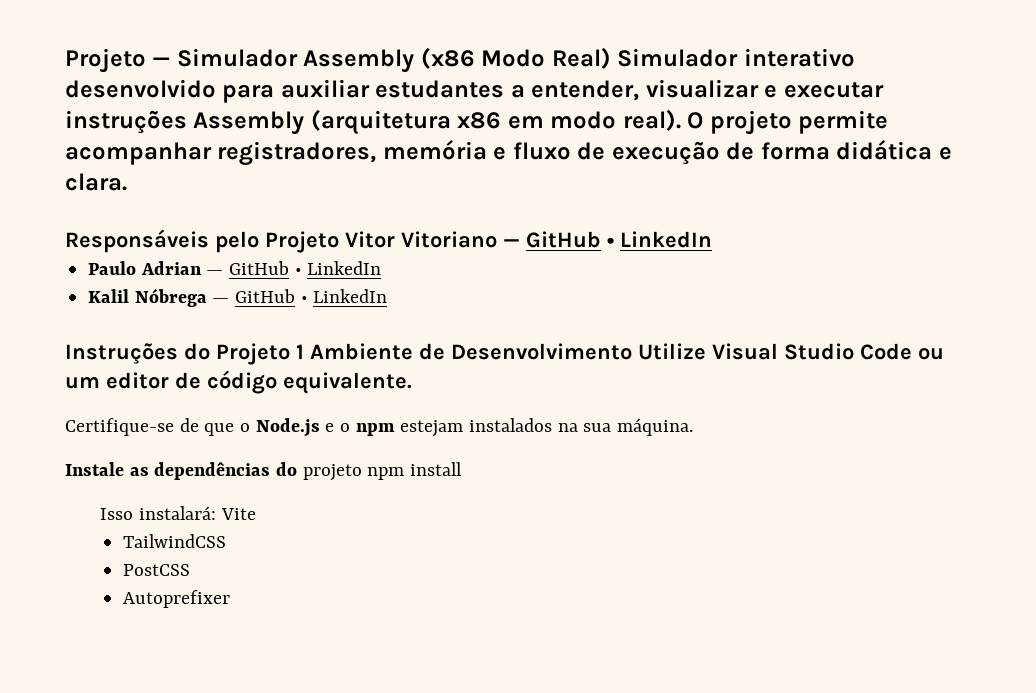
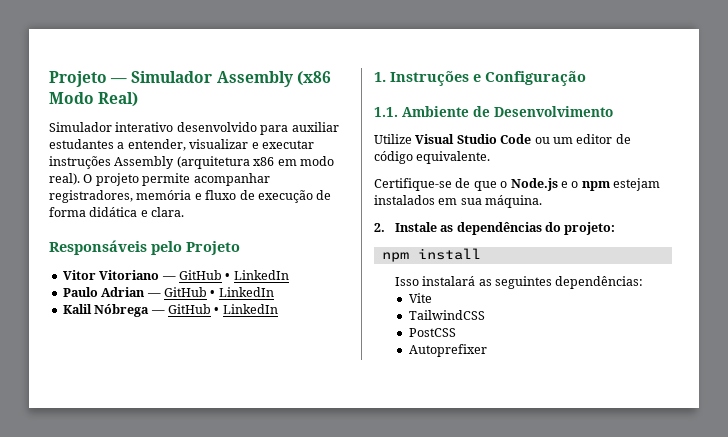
(611, 58) none -> (139, 99) //
(339, 242) none -> (240, 248) //
[65,343,304,365] Instruções do Projeto 1 -> [374,71,586,86] [374,107,398,117] 1. Instruções e Configuração // 1.1.
(632, 351) none -> (613, 111) //
[557,423,578,432] na -> [438,198,458,205] em
(694, 427) none -> [374,223,385,232] 2.
[302,464,362,481] projeto -> [564,222,616,235] projeto: //
[138,506,216,520] instalará: -> [422,276,644,289] instalará as seguintes dependências: //

